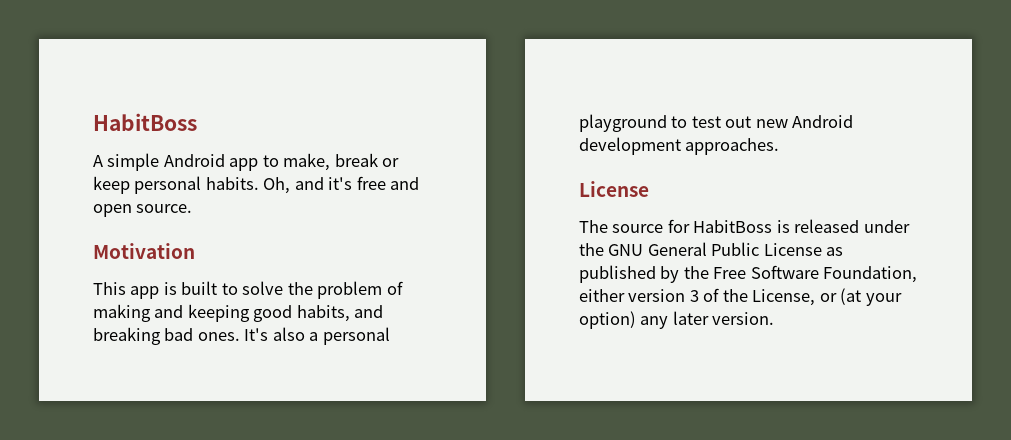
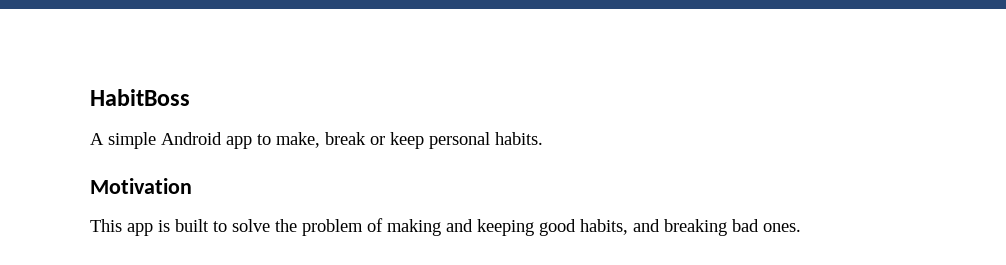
[263,176,420,194] [93,204,193,217] Oh, and it's free and open source. -> (543, 138) none
[244,327,390,345] [579,114,854,132] [579,137,780,155] [579,181,649,197] [579,219,910,233] [579,242,844,256] [579,265,918,283] [579,288,902,306] [579,311,775,329] It's also a personal playground to test out new Android development approaches. // License // The source for HabitBoss is released under the GNU General Public License as published by the Free Software Foundation, either version 3 of the License, or (at your option) any later version. -> (801, 227) none

